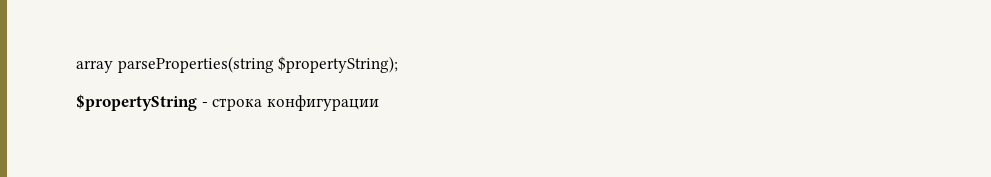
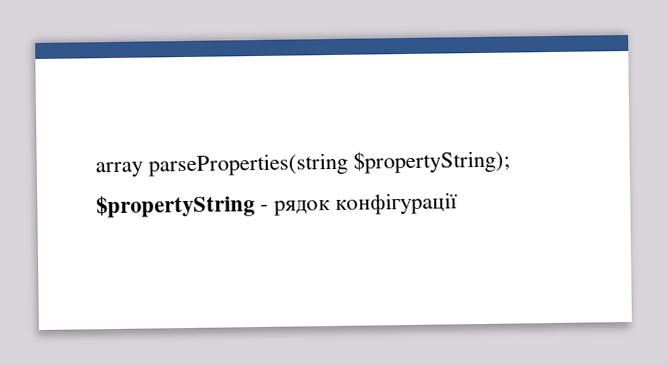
[212,95,379,111] строка конфигурации -> [273,192,459,216] рядок конфігурації

